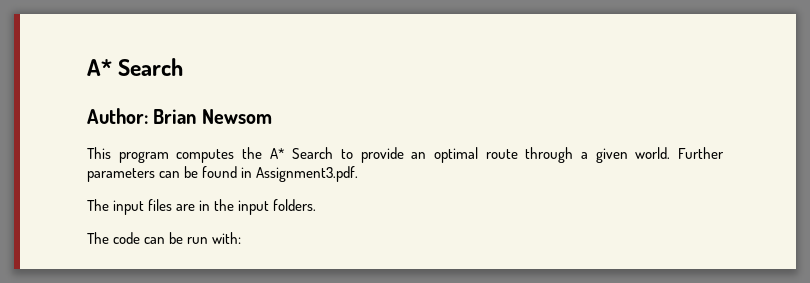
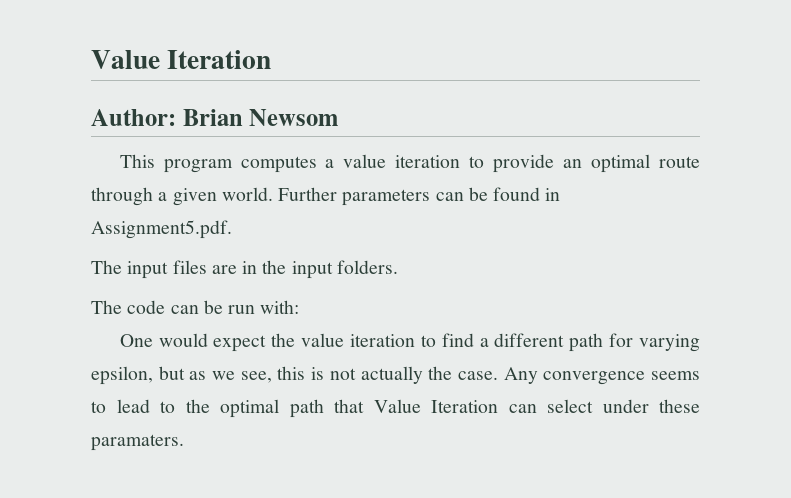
[87,58,184,76] A* Search -> [91,50,272,69] Value Iteration
[242,147,334,159] the A* Search -> [325,154,461,168] a value iteration
[256,166,359,182] Assignment3.pdf. -> [91,220,232,239] Assignment5.pdf.
(242, 238) none -> [119,333,700,352] [91,366,700,385] [91,399,700,418] [91,434,184,451] // One would expect the value iteration to find a different path for varying epsilon, but as we see, this is not actually the case. Any convergence seems to lead to the optimal path that Value Iteration can select under these paramaters.

